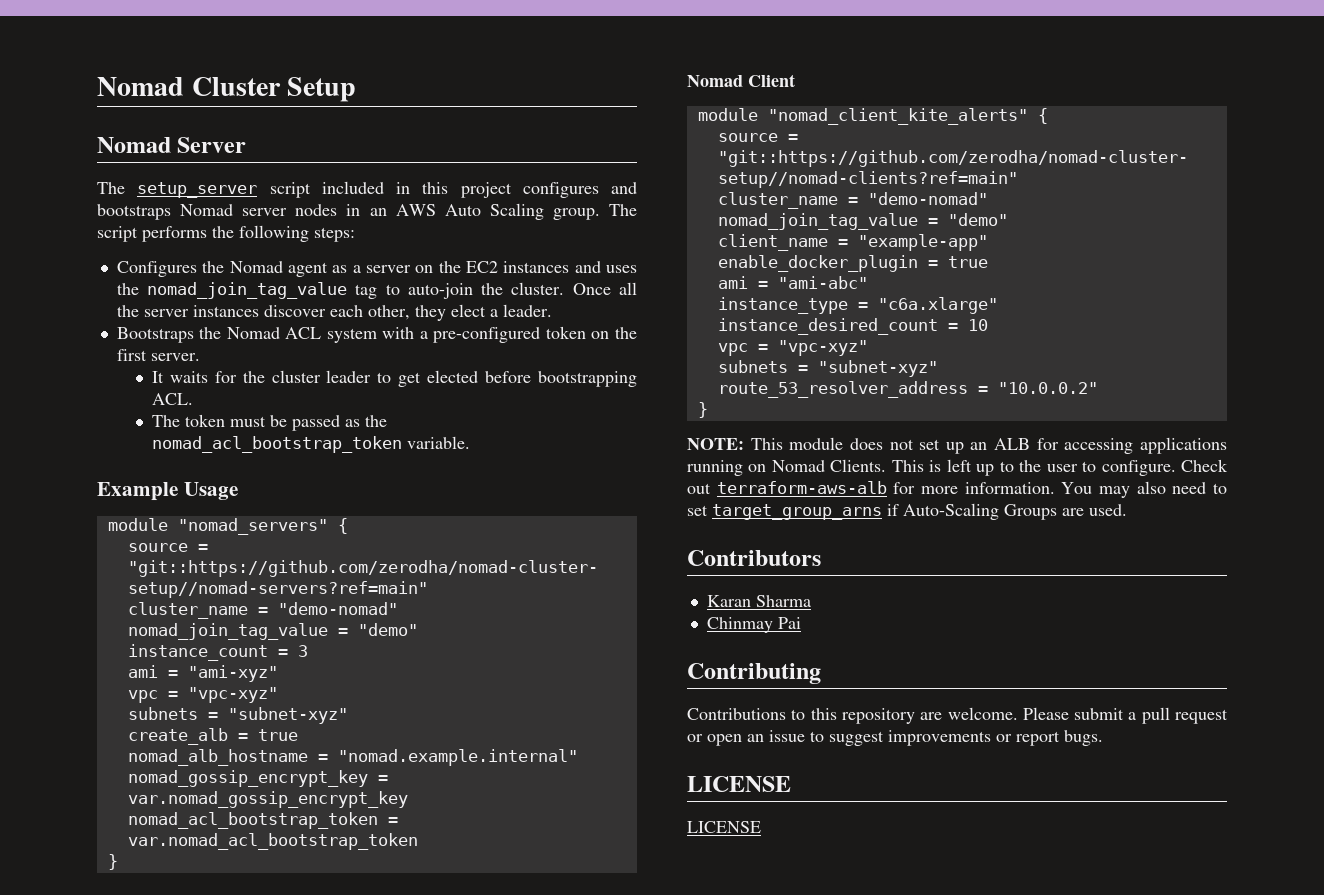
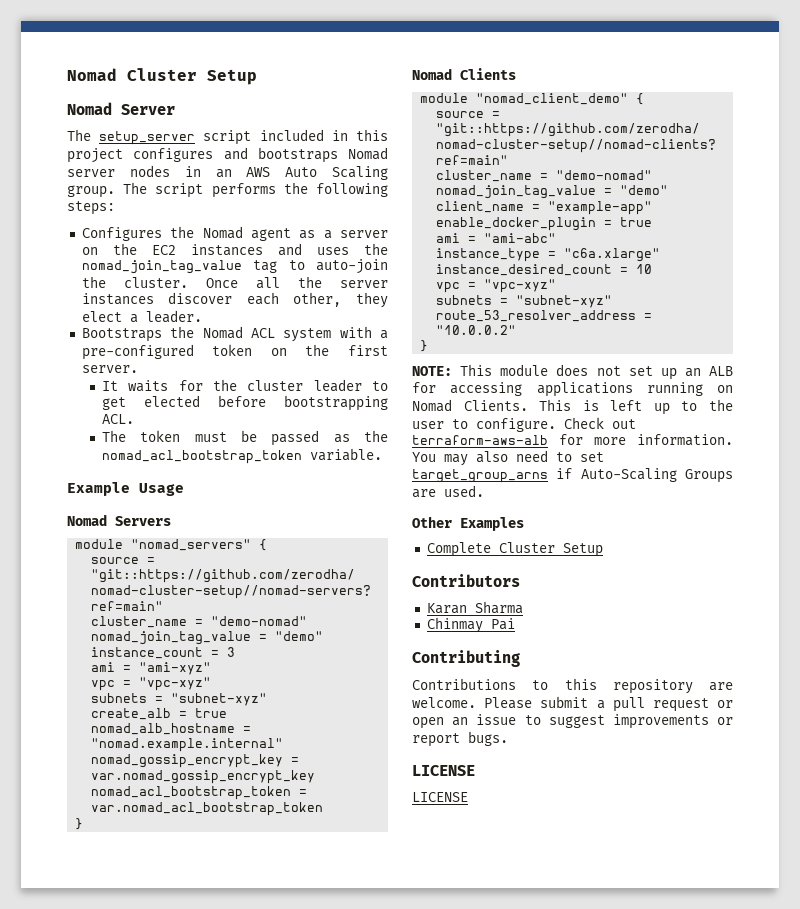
(238, 491) none -> [67,514,171,526] // Nomad Servers
[748,74,795,87] [697,108,1028,125] Client // module "nomad_client_kite_alerts" -> [460,68,516,80] [420,93,629,105] Clients // module "nomad_client_demo"
(1127, 510) none -> [412,516,524,531] [426,542,603,557] // Other Examples // Complete Cluster Setup

